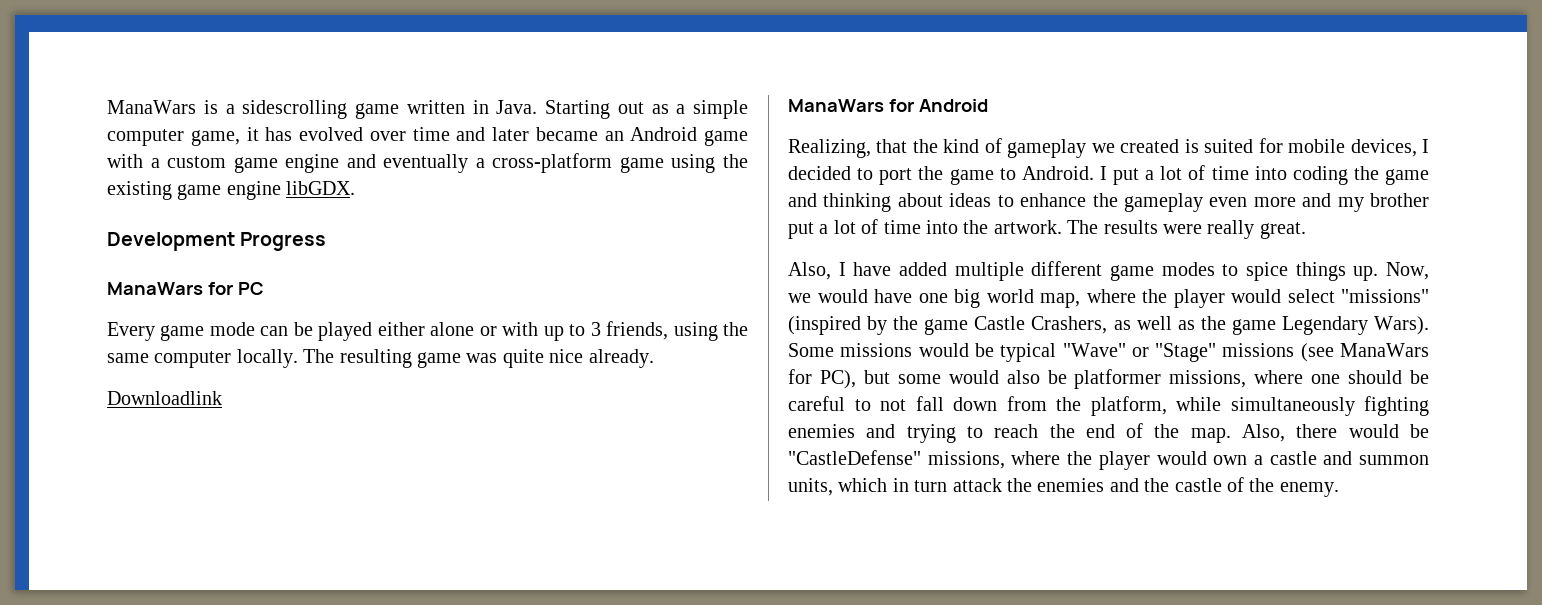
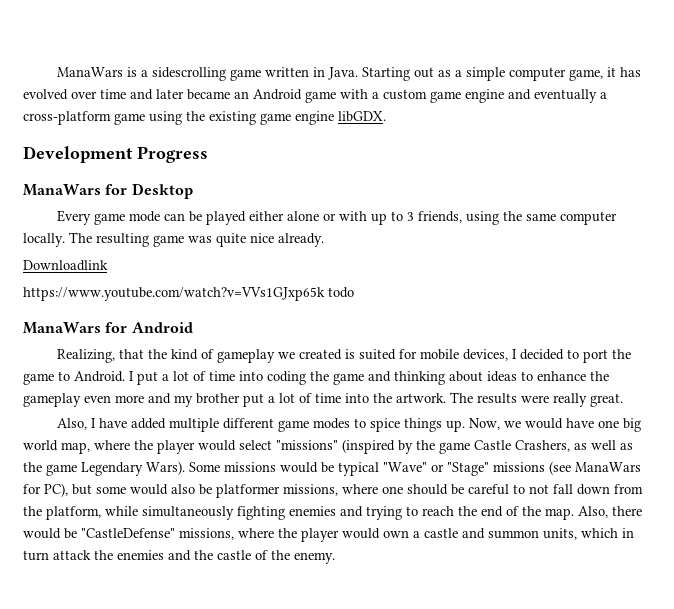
[237,282,264,295] PC -> [131,183,193,199] Desktop
(222, 398) none -> [23,287,354,301] // https://www.youtube.com/watch?v=VVs1GJxp65k todo

